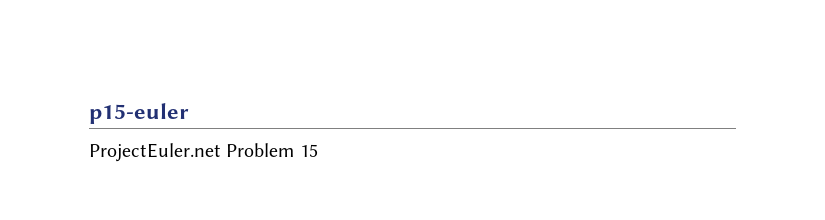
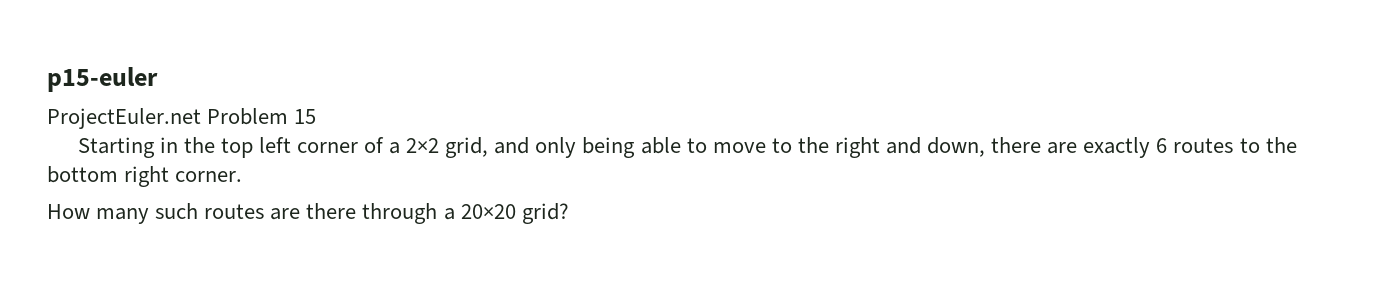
(318, 150) none -> [77,137,1297,158] [47,166,243,187] [47,203,569,224] // Starting in the top left corner of a 2×2 grid, and only being able to move to the right and down, there are exactly 6 routes to the bottom right corner. // How many such routes are there through a 20×20 grid?

